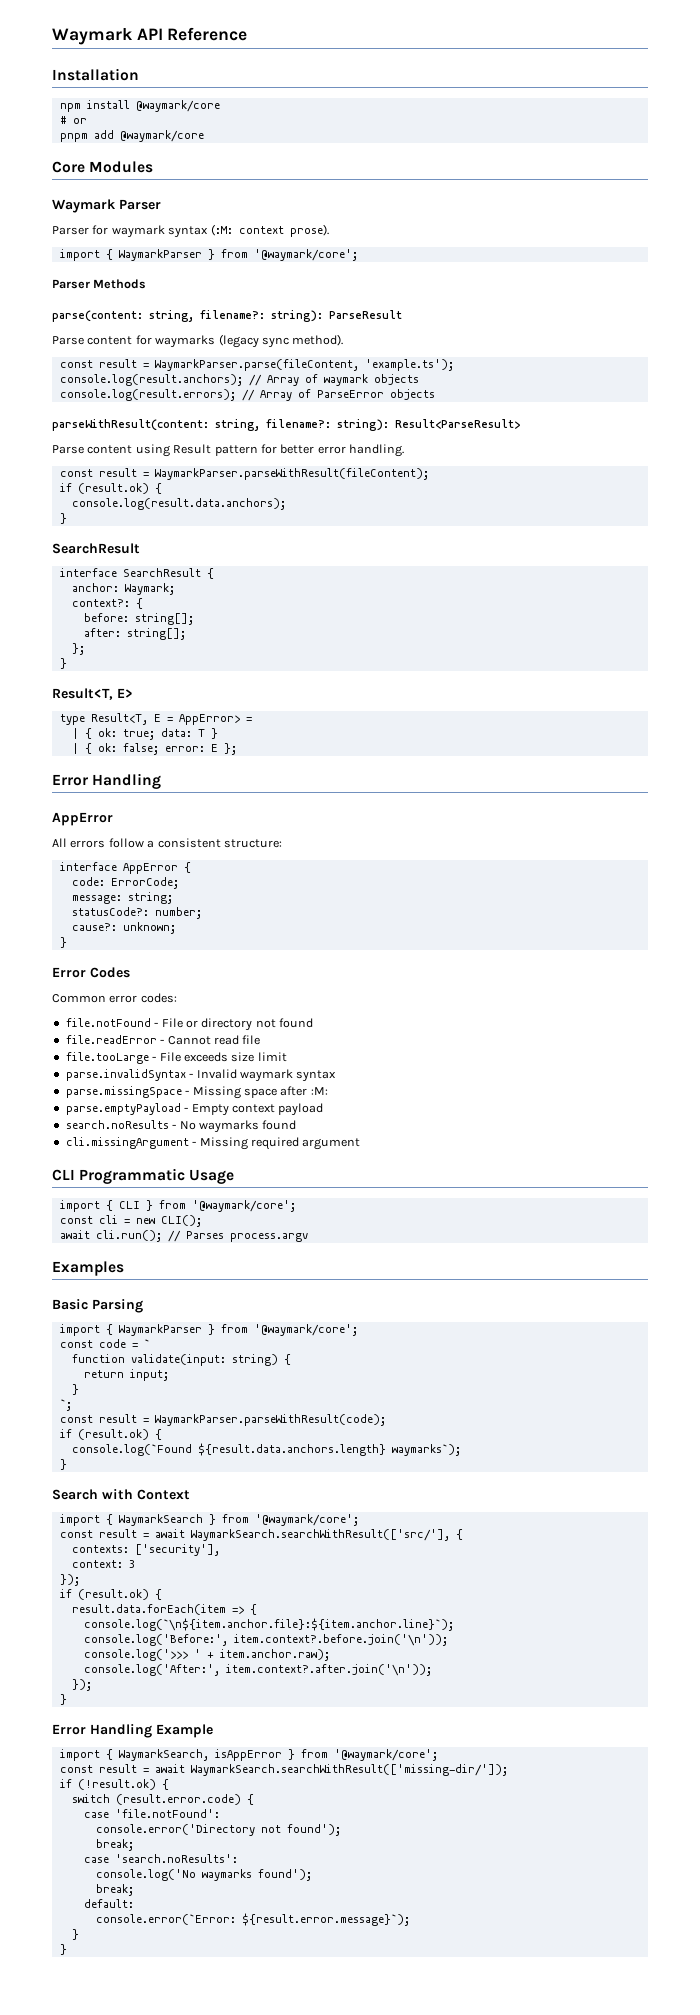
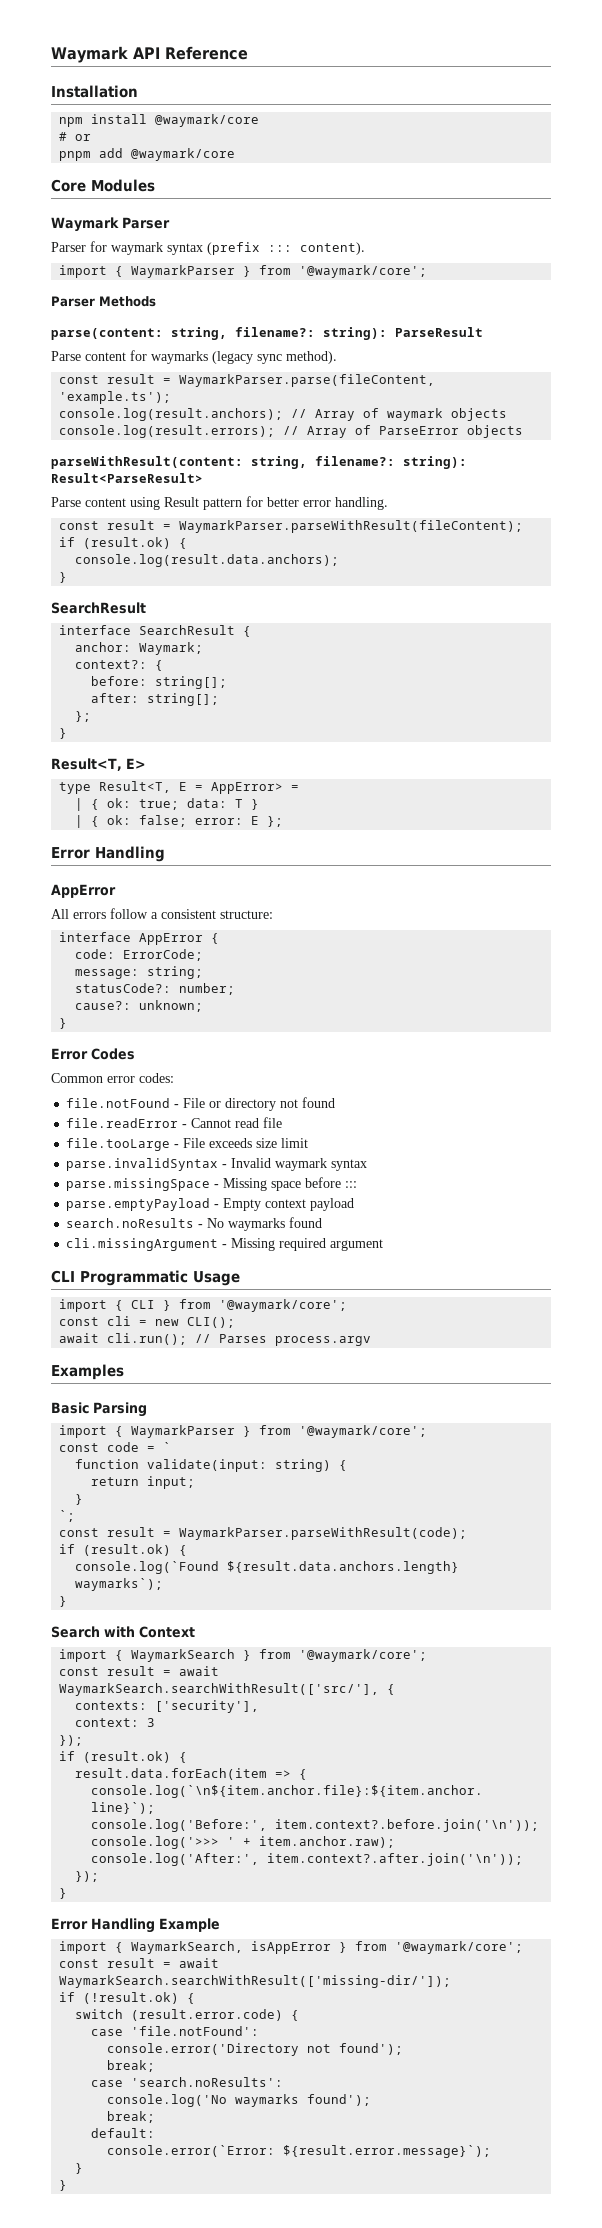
[210,224,329,237] (:M: context prose). -> [207,242,365,255] (prefix ::: content).
[280,1086,328,1096] after :M: -> [305,1177,358,1188] before :::

